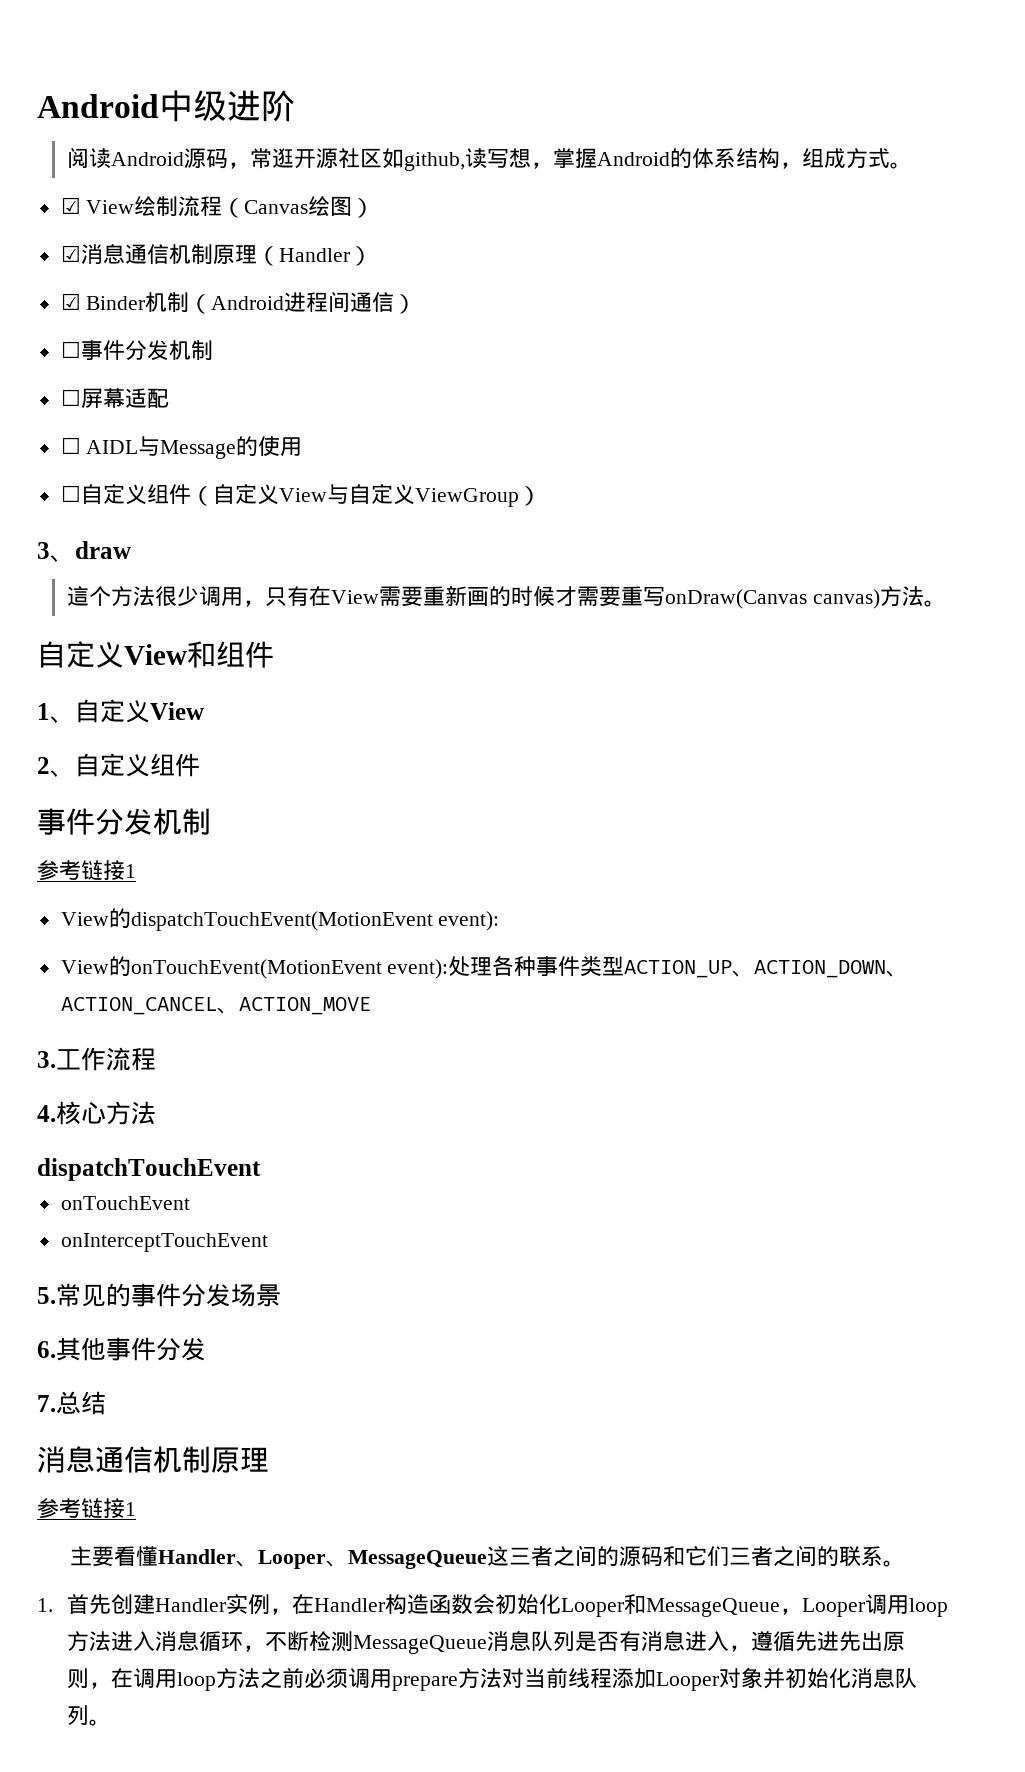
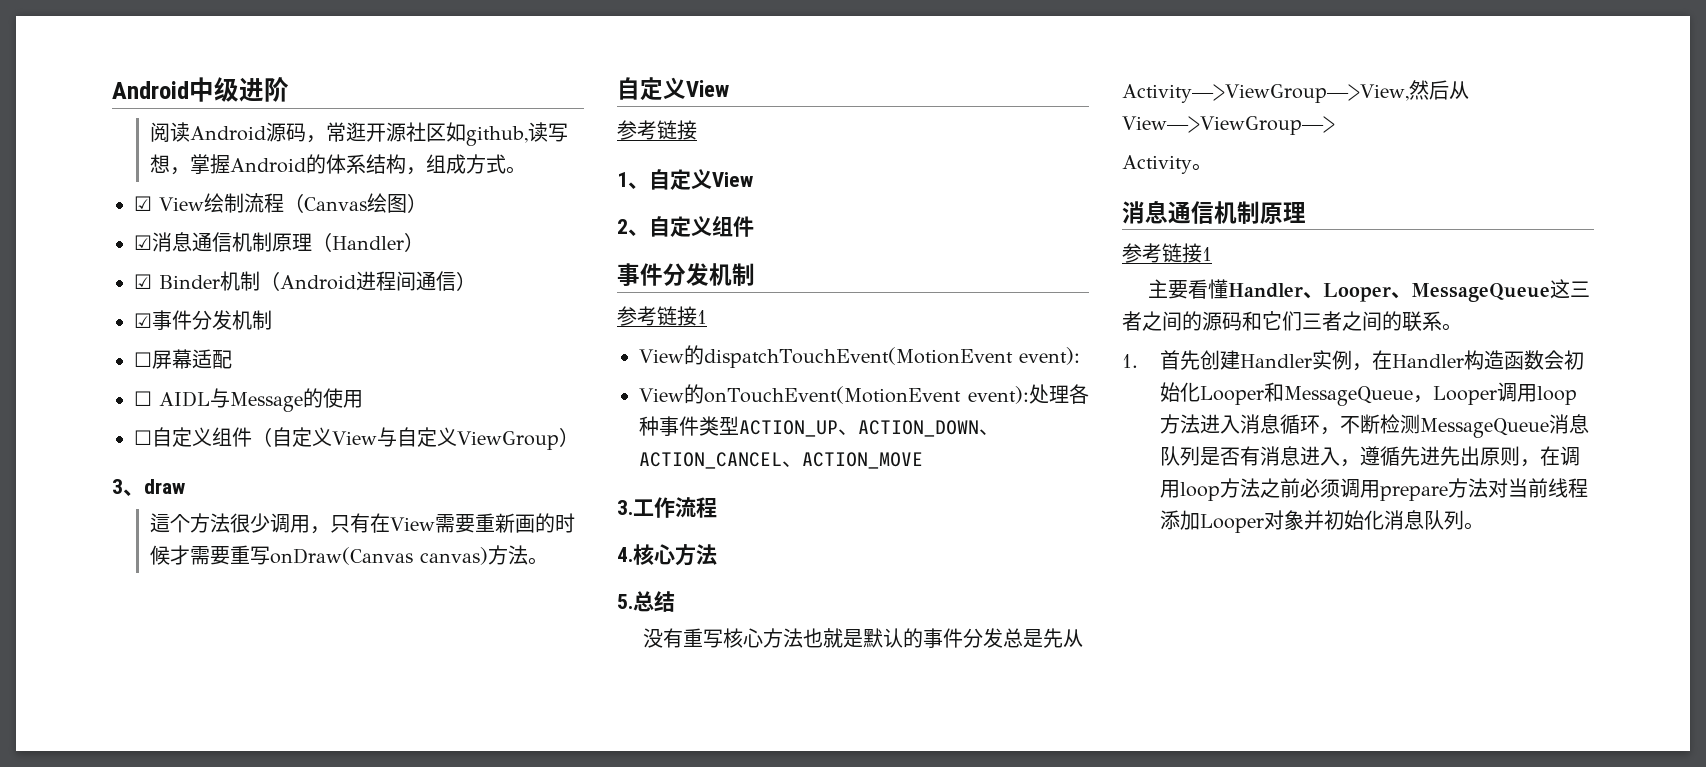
[60,341,81,358] ☐ -> [134,313,152,328] ☑
[187,641,274,668] 和组件 -> [617,120,697,140] // 参考链接
[37,1158,261,1181] [60,1196,190,1210] [60,1233,268,1252] [37,1283,281,1307] [37,1337,206,1361] [37,1391,106,1415] dispatchTouchEvent // onTouchEvent // onInterceptTouchEvent // 5.常见的事件分发场景 // 6.其他事件分发 // 7.总结 -> [617,591,675,612] [643,628,1084,648] [1122,80,1469,103] [1122,116,1335,135] [1122,155,1212,174] 5.总结 // 没有重写核心方法也就是默认的事件分发总是先从Activity—>ViewGroup—>View,然后从View—>ViewGroup—> // Activity。

